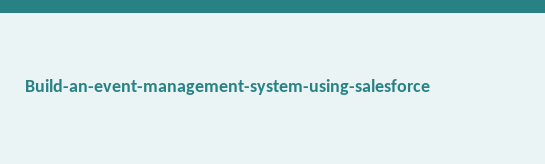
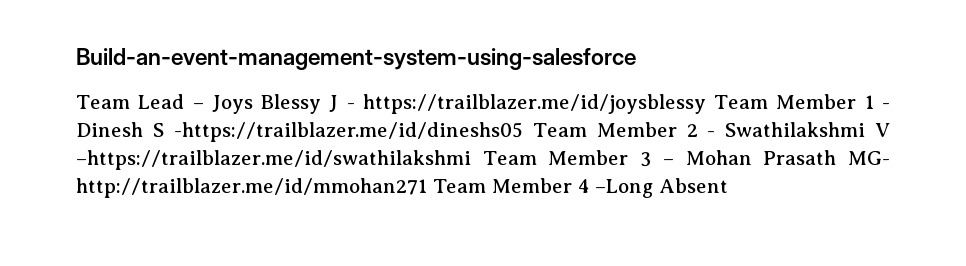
(430, 87) none -> [76,94,891,114] [76,122,890,142] [76,150,890,170] [76,178,728,198] // Team Lead – Joys Blessy J - https://trailblazer.me/id/joysblessy Team Member 1 - Dinesh S -https://trailblazer.me/id/dineshs05 Team Member 2 - Swathilakshmi V –https://trailblazer.me/id/swathilakshmi Team Member 3 – Mohan Prasath MG- http://trailblazer.me/id/mmohan271 Team Member 4 –Long Absent

